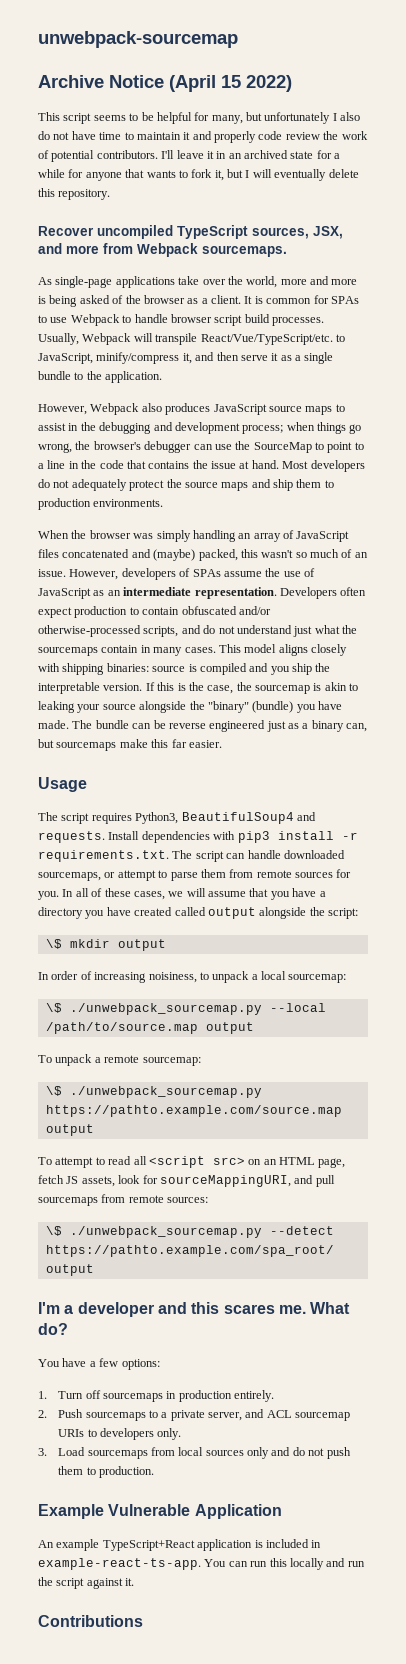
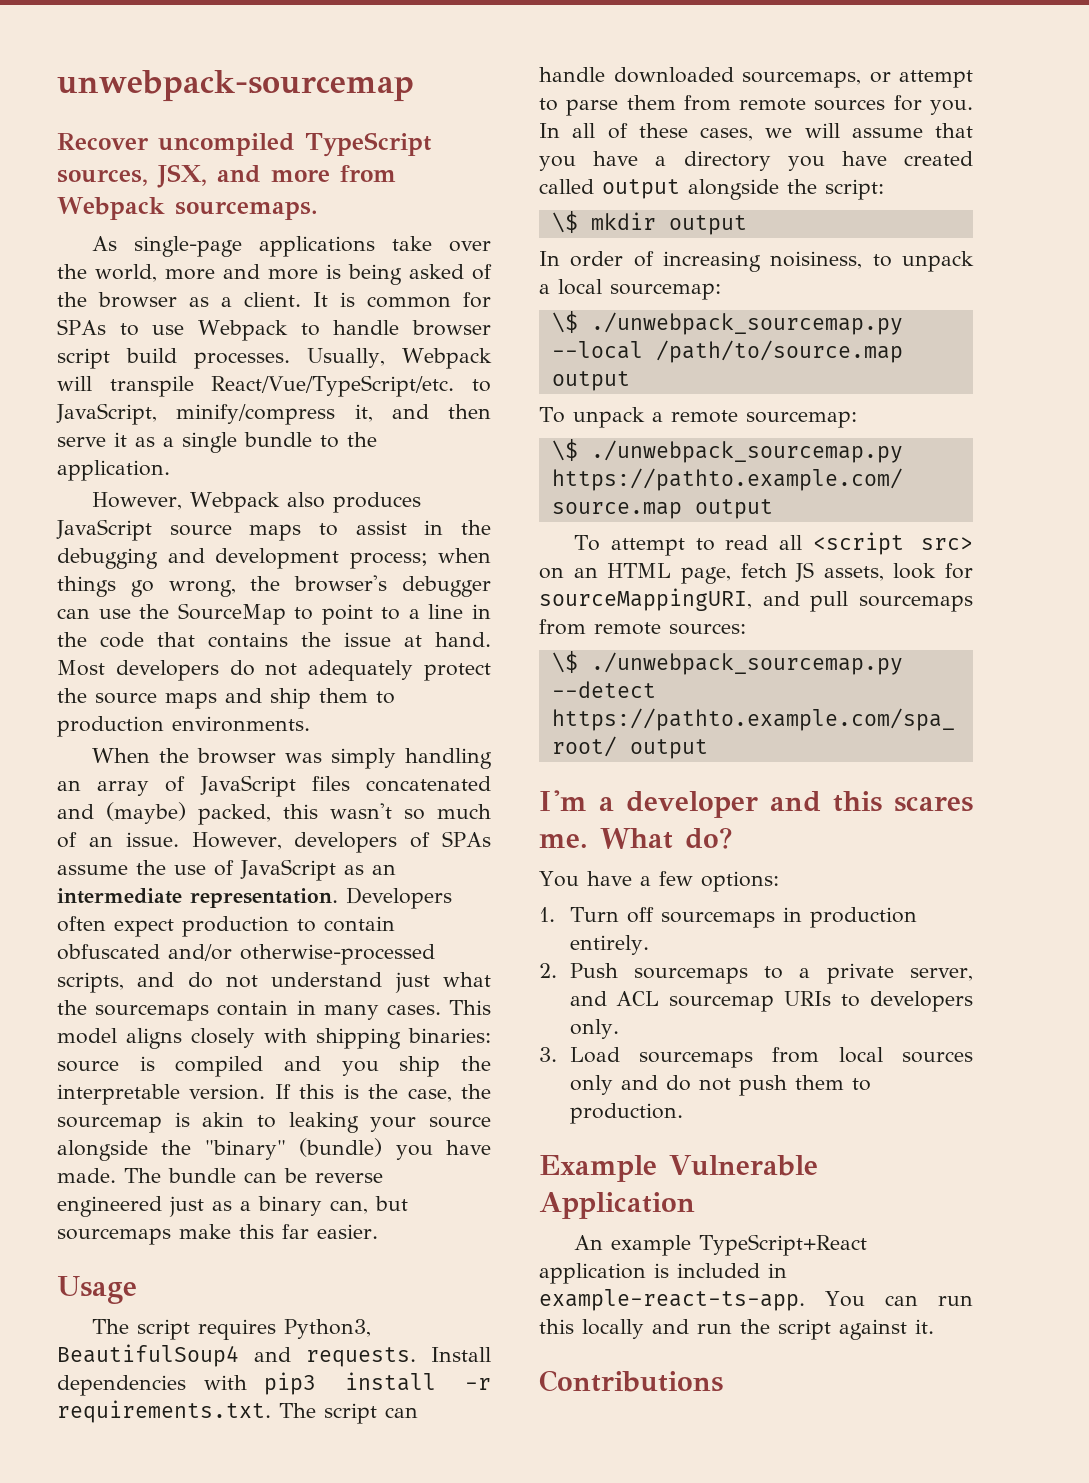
[38,75,292,92] [38,112,361,124] [38,131,368,143] [38,150,341,162] [38,169,359,181] [38,188,111,200] // Archive Notice (April 15 2022) // This script seems to be helpful for many, but unfortunately I also do not have time to maintain it and properly code review the work of potential contributors. I'll leave it in an archived state for a while for anyone that wants to fork it, but I will eventually delete this repository. -> (414, 86) none

